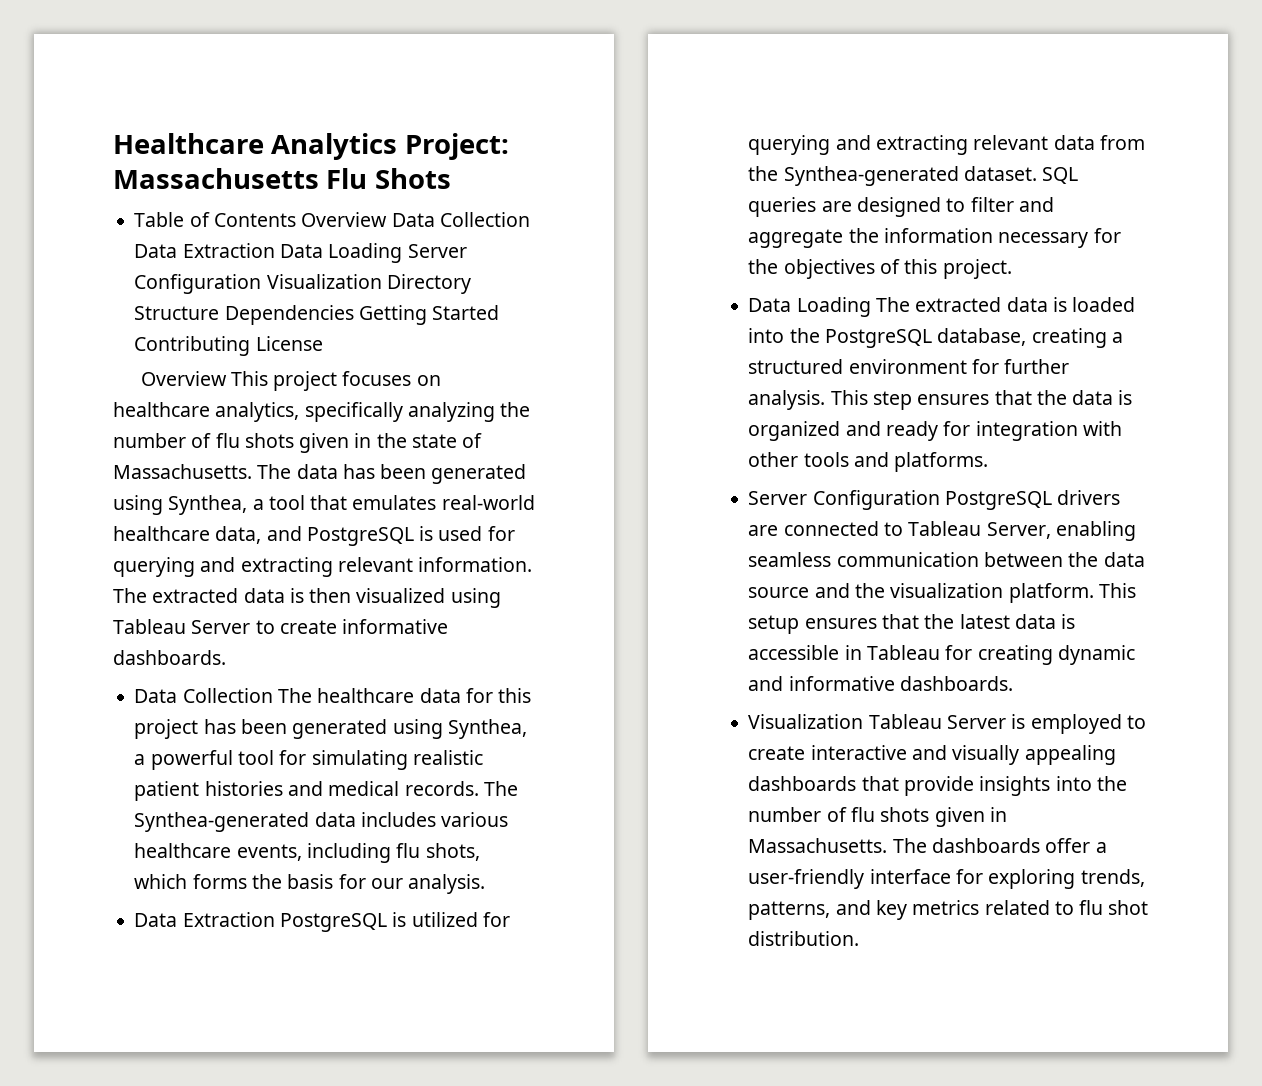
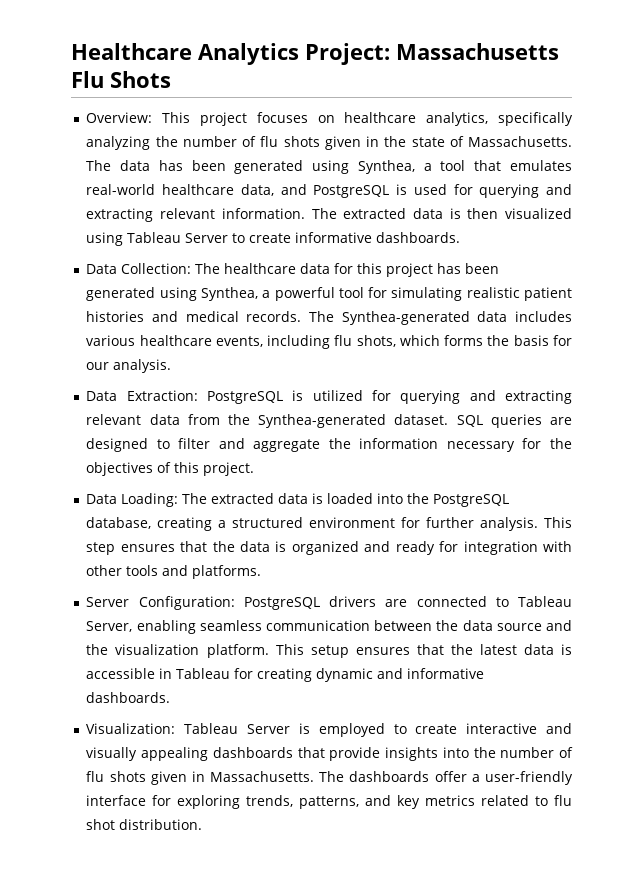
[134,212,530,227] [134,243,467,263] [134,274,471,294] [134,305,500,325] [134,336,323,356] [140,371,227,386] Table of Contents Overview Data Collection Data Extraction Data Loading Server Configuration Visualization Directory Structure Dependencies Getting Started Contributing License // Overview -> [86,112,153,123] Overview:
[182,688,273,703] Collection -> [121,263,192,274] Collection:
[182,912,275,927] Extraction -> [126,390,198,401] Extraction:
[796,297,871,317] Loading -> [121,493,179,507] Loading:
[812,490,940,510] Configuration -> [138,596,235,610] Configuration:
[748,714,864,729] Visualization -> [86,723,176,734] Visualization:

